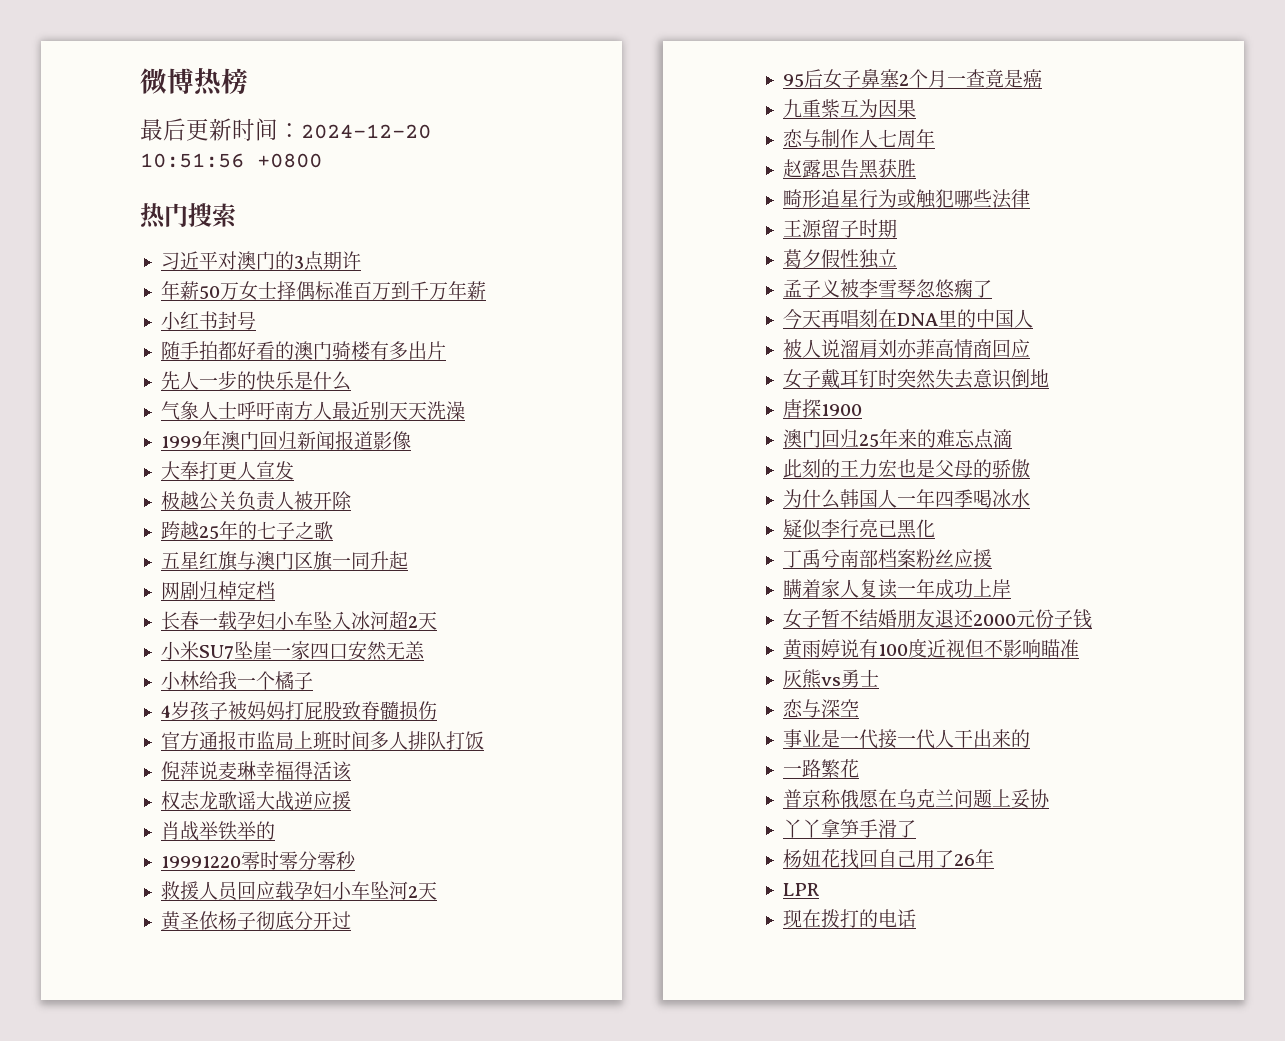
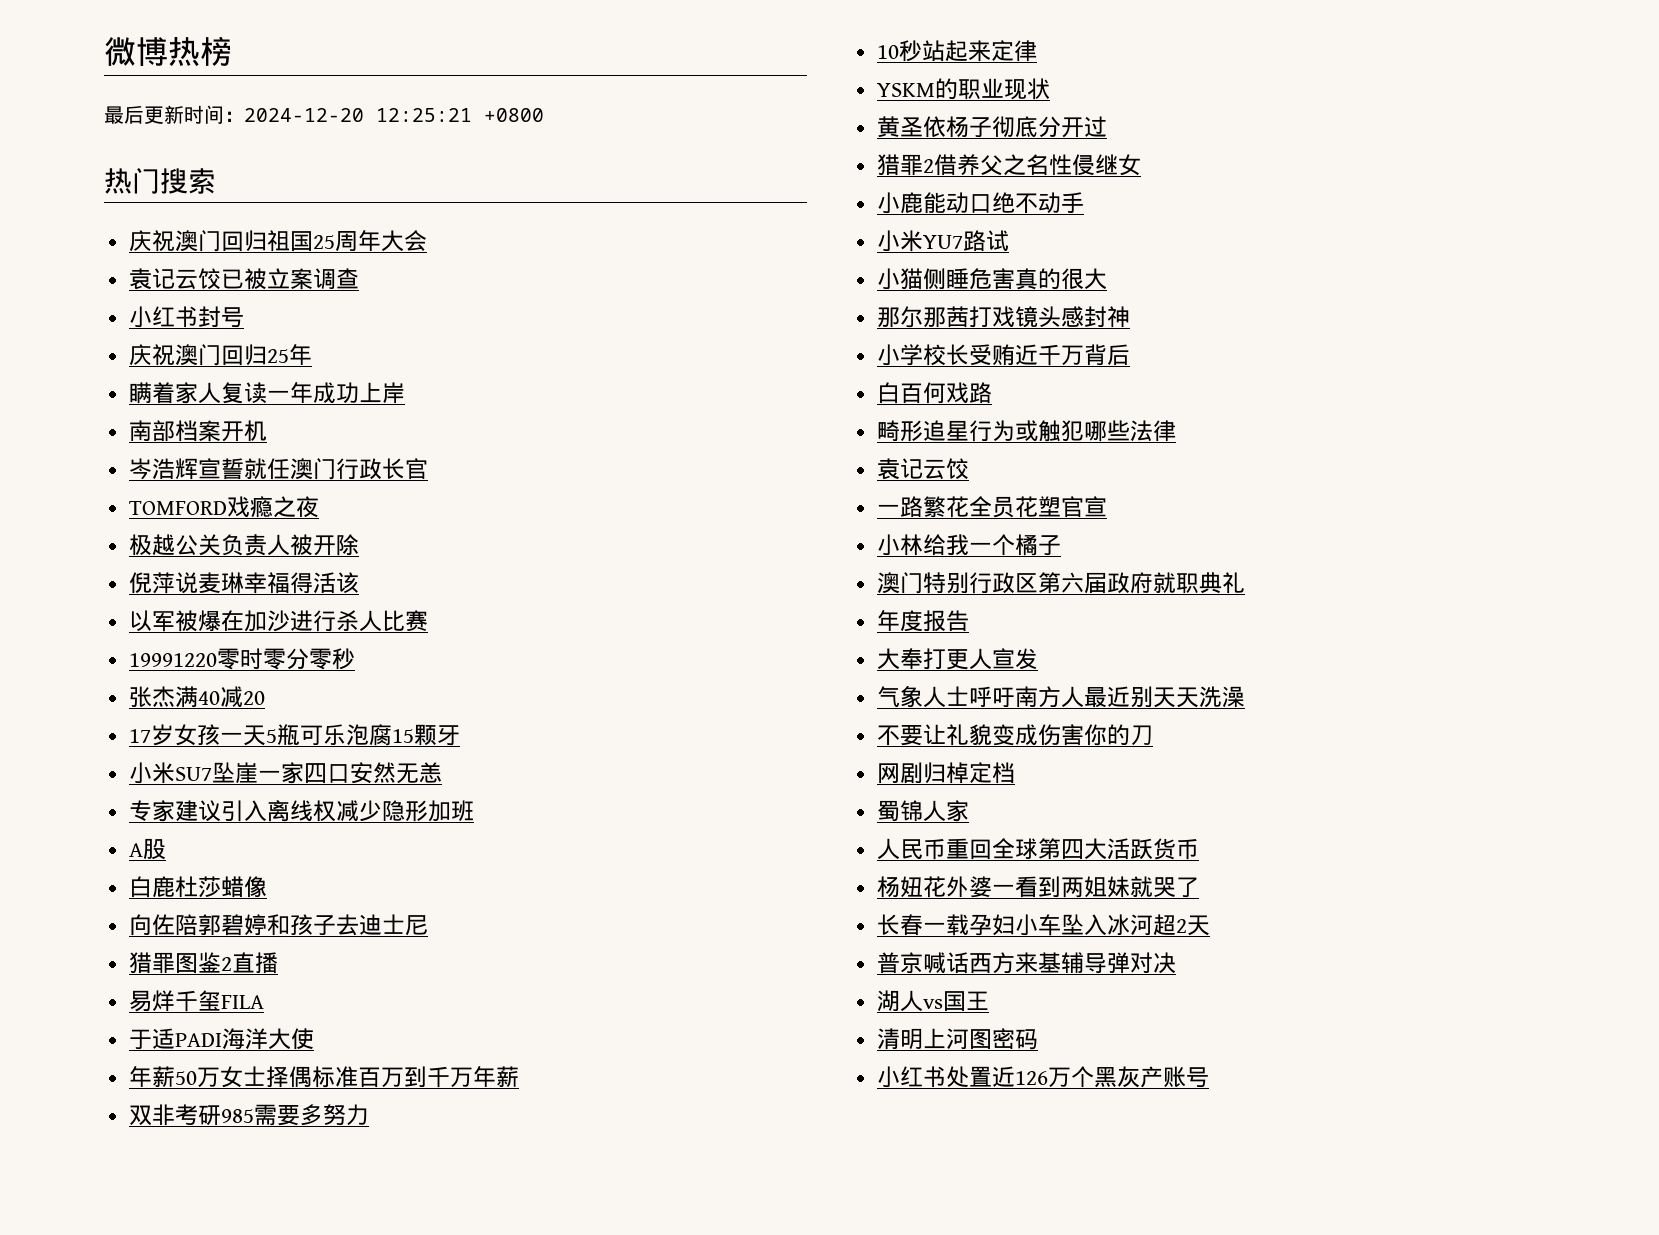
[140,153,244,168] 10:51:56 -> [376,108,472,122] 12:25:21
[160,251,361,271] 习近平对澳门的3点期许 -> [128,230,427,252] [128,268,359,290] [128,306,244,328] [128,344,312,366] [128,382,405,404] [128,420,267,442] [128,458,428,480] [128,496,319,518] [128,534,359,556] [128,572,359,594] [128,610,428,632] [128,648,355,670] [128,686,265,708] [128,724,460,746] [128,762,442,784] [128,800,474,822] [128,838,166,860] [128,876,267,898] [128,914,428,936] [128,952,278,974] [128,990,264,1012] [128,1028,314,1050] 庆祝澳门回归祖国25周年大会 // 袁记云饺已被立案调查 // 小红书封号 // 庆祝澳门回归25年 // 瞒着家人复读一年成功上岸 // 南部档案开机 // 岑浩辉宣誓就任澳门行政长官 // TOMFORD戏瘾之夜 // 极越公关负责人被开除 // 倪萍说麦琳幸福得活该 // 以军被爆在加沙进行杀人比赛 // 19991220零时零分零秒 // 张杰满40减20 // 17岁女孩一天5瓶可乐泡腐15颗牙 // 小米SU7坠崖一家四口安然无恙 // 专家建议引入离线权减少隐形加班 // A股 // 白鹿杜莎蜡像 // 向佐陪郭碧婷和孩子去迪士尼 // 猎罪图鉴2直播 // 易烊千玺FILA // 于适PADI海洋大使
[160,311,256,330] [160,341,446,361] [160,371,351,391] 小红书封号 // 随手拍都好看的澳门骑楼有多出片 // 先人一步的快乐是什么 -> [128,1104,369,1126] [876,40,1037,62] [876,78,1050,100] [876,116,1107,138] [876,154,1141,176] [876,192,1084,214] [876,230,1009,252] [876,268,1107,290] [876,306,1130,328] [876,344,1130,366] [876,382,992,404] [876,420,1176,442] [876,458,969,480] [876,496,1107,518] [876,534,1061,556] [876,572,1245,594] [876,610,969,632] [876,648,1038,670] 双非考研985需要多努力 // 10秒站起来定律 // YSKM的职业现状 // 黄圣依杨子彻底分开过 // 猎罪2借养父之名性侵继女 // 小鹿能动口绝不动手 // 小米YU7路试 // 小猫侧睡危害真的很大 // 那尔那茜打戏镜头感封神 // 小学校长受贿近千万背后 // 白百何戏路 // 畸形追星行为或触犯哪些法律 // 袁记云饺 // 一路繁花全员花塑官宣 // 小林给我一个橘子 // 澳门特别行政区第六届政府就职典礼 // 年度报告 // 大奉打更人宣发
[160,431,411,450] [160,461,294,480] [160,491,352,511] [160,521,333,540] [160,551,408,571] [160,581,275,600] 1999年澳门回归新闻报道影像 // 大奉打更人宣发 // 极越公关负责人被开除 // 跨越25年的七子之歌 // 五星红旗与澳门区旗一同升起 // 网剧归棹定档 -> [876,724,1153,746] [876,762,1015,784] [876,800,969,822] [876,838,1199,860] [876,876,1199,898] 不要让礼貌变成伤害你的刀 // 网剧归棹定档 // 蜀锦人家 // 人民币重回全球第四大活跃货币 // 杨妞花外婆一看到两姐妹就哭了
[160,641,425,661] [160,671,313,690] [160,701,437,721] [160,731,484,750] [160,761,352,781] [160,791,351,811] [160,821,275,841] [160,851,356,870] [160,881,437,901] [160,911,351,931] [782,69,1042,89] [782,99,916,118] [782,129,935,148] [782,159,916,179] [782,189,1030,209] [782,219,897,238] [782,249,897,269] [782,279,992,298] [782,309,1033,329] [782,339,1030,358] [782,369,1049,389] [782,399,862,418] [782,429,1012,449] [782,459,1030,479] [782,489,1030,509] [782,519,935,539] [782,549,992,568] [782,579,1011,599] [782,609,1092,629] [782,639,1079,659] [782,669,879,689] [782,699,859,718] [782,729,1030,749] [782,759,859,778] [782,789,1050,809] [782,819,916,838] [782,849,994,869] [782,883,819,896] [782,909,916,928] 小米SU7坠崖一家四口安然无恙 // 小林给我一个橘子 // 4岁孩子被妈妈打屁股致脊髓损伤 // 官方通报市监局上班时间多人排队打饭 // 倪萍说麦琳幸福得活该 // 权志龙歌谣大战逆应援 // 肖战举铁举的 // 19991220零时零分零秒 // 救援人员回应载孕妇小车坠河2天 // 黄圣依杨子彻底分开过 // 95后女子鼻塞2个月一查竟是癌 // 九重紫互为因果 // 恋与制作人七周年 // 赵露思告黑获胜 // 畸形追星行为或触犯哪些法律 // 王源留子时期 // 葛夕假性独立 // 孟子义被李雪琴忽悠瘸了 // 今天再唱刻在DNA里的中国人 // 被人说溜肩刘亦菲高情商回应 // 女子戴耳钉时突然失去意识倒地 // 唐探1900 // 澳门回归25年来的难忘点滴 // 此刻的王力宏也是父母的骄傲 // 为什么韩国人一年四季喝冰水 // 疑似李行亮已黑化 // 丁禹兮南部档案粉丝应援 // 瞒着家人复读一年成功上岸 // 女子暂不结婚朋友退还2000元份子钱 // 黄雨婷说有100度近视但不影响瞄准 // 灰熊vs勇士 // 恋与深空 // 事业是一代接一代人干出来的 // 一路繁花 // 普京称俄愿在乌克兰问题上妥协 // 丫丫拿笋手滑了 // 杨妞花找回自己用了26年 // LPR // 现在拨打的电话 -> [876,952,1176,974] [876,990,989,1012] [876,1028,1038,1050] [876,1066,1209,1088] 普京喊话西方来基辅导弹对决 // 湖人vs国王 // 清明上河图密码 // 小红书处置近126万个黑灰产账号

